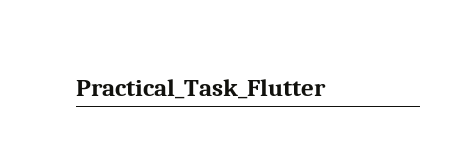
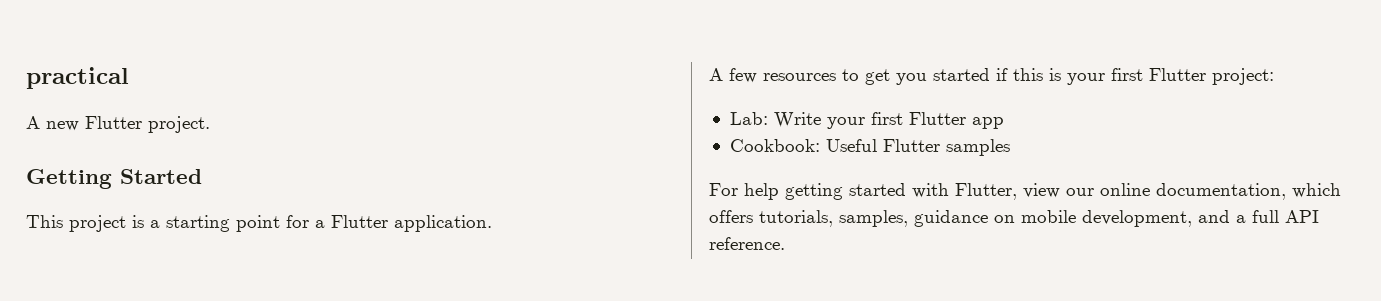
[76,79,326,99] Practical_Task_Flutter -> [26,67,129,89] [26,116,210,133] [26,169,202,189] [26,215,492,232] [709,68,1274,85] [729,112,1004,129] [729,139,1010,156] [709,183,1341,200] [709,210,1319,227] [709,237,785,250] practical // A new Flutter project. // Getting Started // This project is a starting point for a Flutter application. // A few resources to get you started if this is your first Flutter project: // Lab: Write your first Flutter app // Cookbook: Useful Flutter samples // For help getting started with Flutter, view our online documentation, which offers tutorials, samples, guidance on mobile development, and a full API reference.

